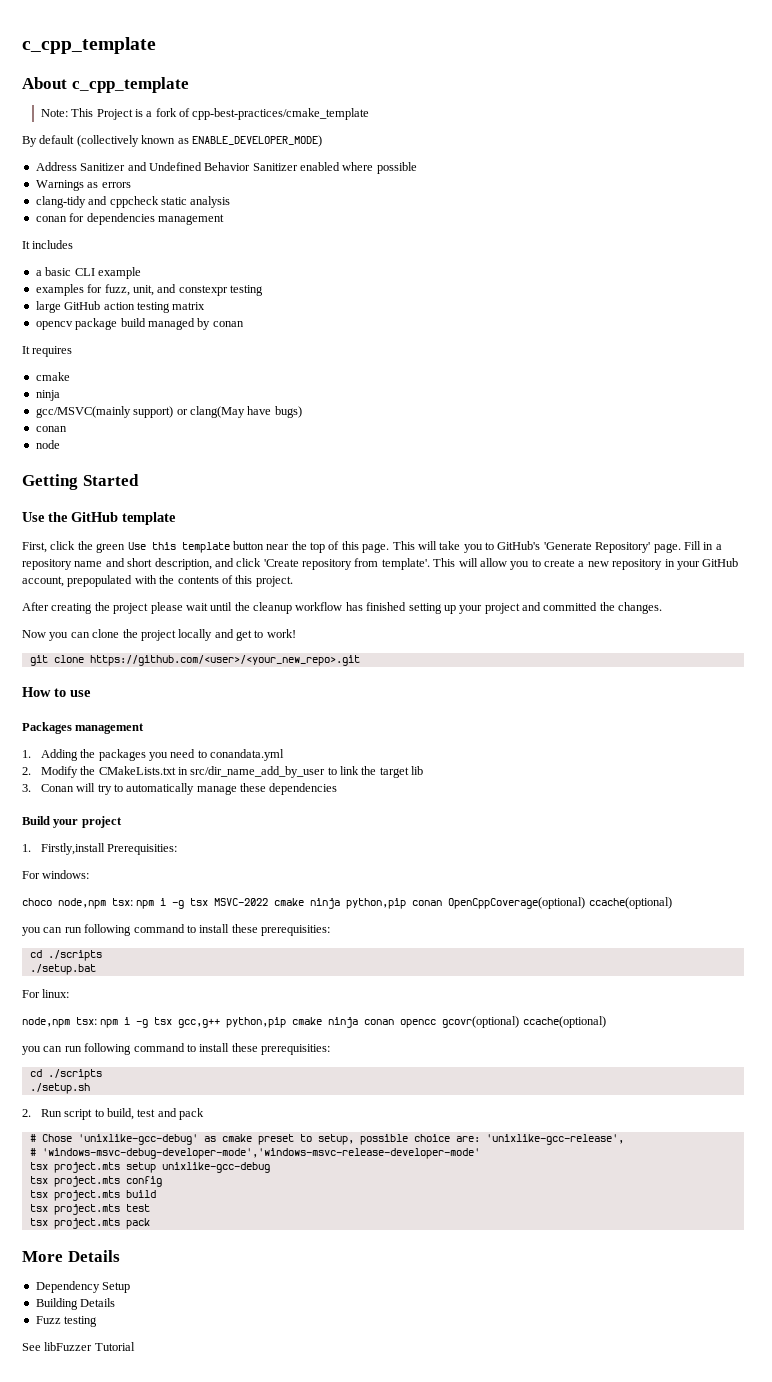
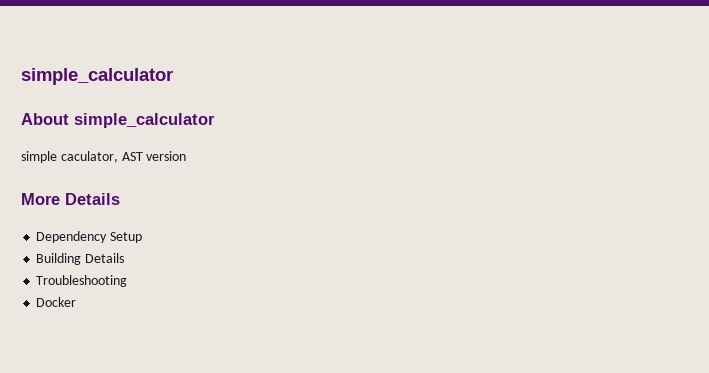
[22,37,156,54] c_cpp_template -> [21,68,173,85] simple_calculator
[71,77,189,93] [40,108,370,120] [22,135,322,147] [35,162,417,174] [35,180,131,191] [35,196,231,208] [35,213,224,225] [22,240,74,249] [35,267,141,279] [35,284,263,296] [35,301,206,313] [35,318,244,330] [22,346,73,357] [35,372,70,381] [35,390,60,401] [35,406,302,418] [35,426,67,432] [35,440,60,449] [22,474,139,490] [22,512,176,525] [22,541,722,553] [22,558,739,570] [22,575,293,587] [22,602,663,614] [22,629,296,641] [29,655,360,666] [22,687,91,697] [22,722,145,734] [22,749,285,761] [22,766,424,778] [22,783,338,795] [22,816,122,828] [22,843,178,855] [22,870,90,879] [22,897,672,909] [22,924,330,936] [29,950,102,961] [29,964,96,975] [22,989,70,998] [22,1016,606,1028] [22,1043,330,1055] [29,1069,102,1080] [29,1083,90,1094] [22,1108,205,1120] [29,1134,624,1145] [29,1148,480,1159] [29,1162,270,1173] [29,1176,162,1187] [29,1190,156,1201] [29,1204,150,1215] [29,1218,150,1229] c_cpp_template // Note: This Project is a fork of cpp-best-practices/cmake_template // By default (collectively known as ENABLE_DEVELOPER_MODE) // Address Sanitizer and Undefined Behavior Sanitizer enabled where possible // Warnings as errors // clang-tidy and cppcheck static analysis // conan for dependencies management // It includes // a basic CLI example // examples for fuzz, unit, and constexpr testing // large GitHub action testing matrix // opencv package build managed by conan // It requires // cmake // ninja // gcc/MSVC(mainly support) or clang(May have bugs) // conan // node // Getting Started // Use the GitHub template // First, click the green Use this template button near the top of this page. This will take you to GitHub's 'Generate Repository' page. Fill in a repository name and short description, and click 'Create repository from template'. This will allow you to create a new repository in your GitHub account, prepopulated with the contents of this project. // After creating the project please wait until the cleanup workflow has finished setting up your project and committed the changes. // Now you can clone the project locally and get to work! // git clone https://github.com/<user>/<your_new_repo>.git // How to use // Packages management // 1. Adding the packages you need to conandata.yml // 2. Modify the CMakeLists.txt in src/dir_name_add_by_user to link the target lib // 3. Conan will try to automatically manage these dependencies // Build your project // 1. Firstly,install Prerequisities: // For windows: // choco node,npm tsx: npm i -g tsx MSVC-2022 cmake ninja python,pip conan OpenCppCoverage(optional) ccache(optional) // you can run following command to install these prerequisities: // cd ./scripts // ./setup.bat // For linux: // node,npm tsx: npm i -g tsx gcc,g++ python,pip cmake ninja conan opencc gcovr(optional) ccache(optional) // you can run following command to install these prerequisities: // cd ./scripts // ./setup.sh // 2. Run script to build, test and pack // # Chose 'unixlike-gcc-debug' as cmake preset to setup, possible choice are: 'unixlike-gcc-release', // # 'windows-msvc-debug-developer-mode','windows-msvc-release-developer-mode' // tsx project.mts setup unixlike-gcc-debug // tsx project.mts config // tsx project.mts build // tsx project.mts test // tsx project.mts pack -> [74,113,215,128] [21,151,187,163] simple_calculator // simple caculator, AST version
[35,1316,98,1327] [22,1342,135,1351] Fuzz testing // See libFuzzer Tutorial -> [36,275,128,287] [36,297,77,307] Troubleshooting // Docker

